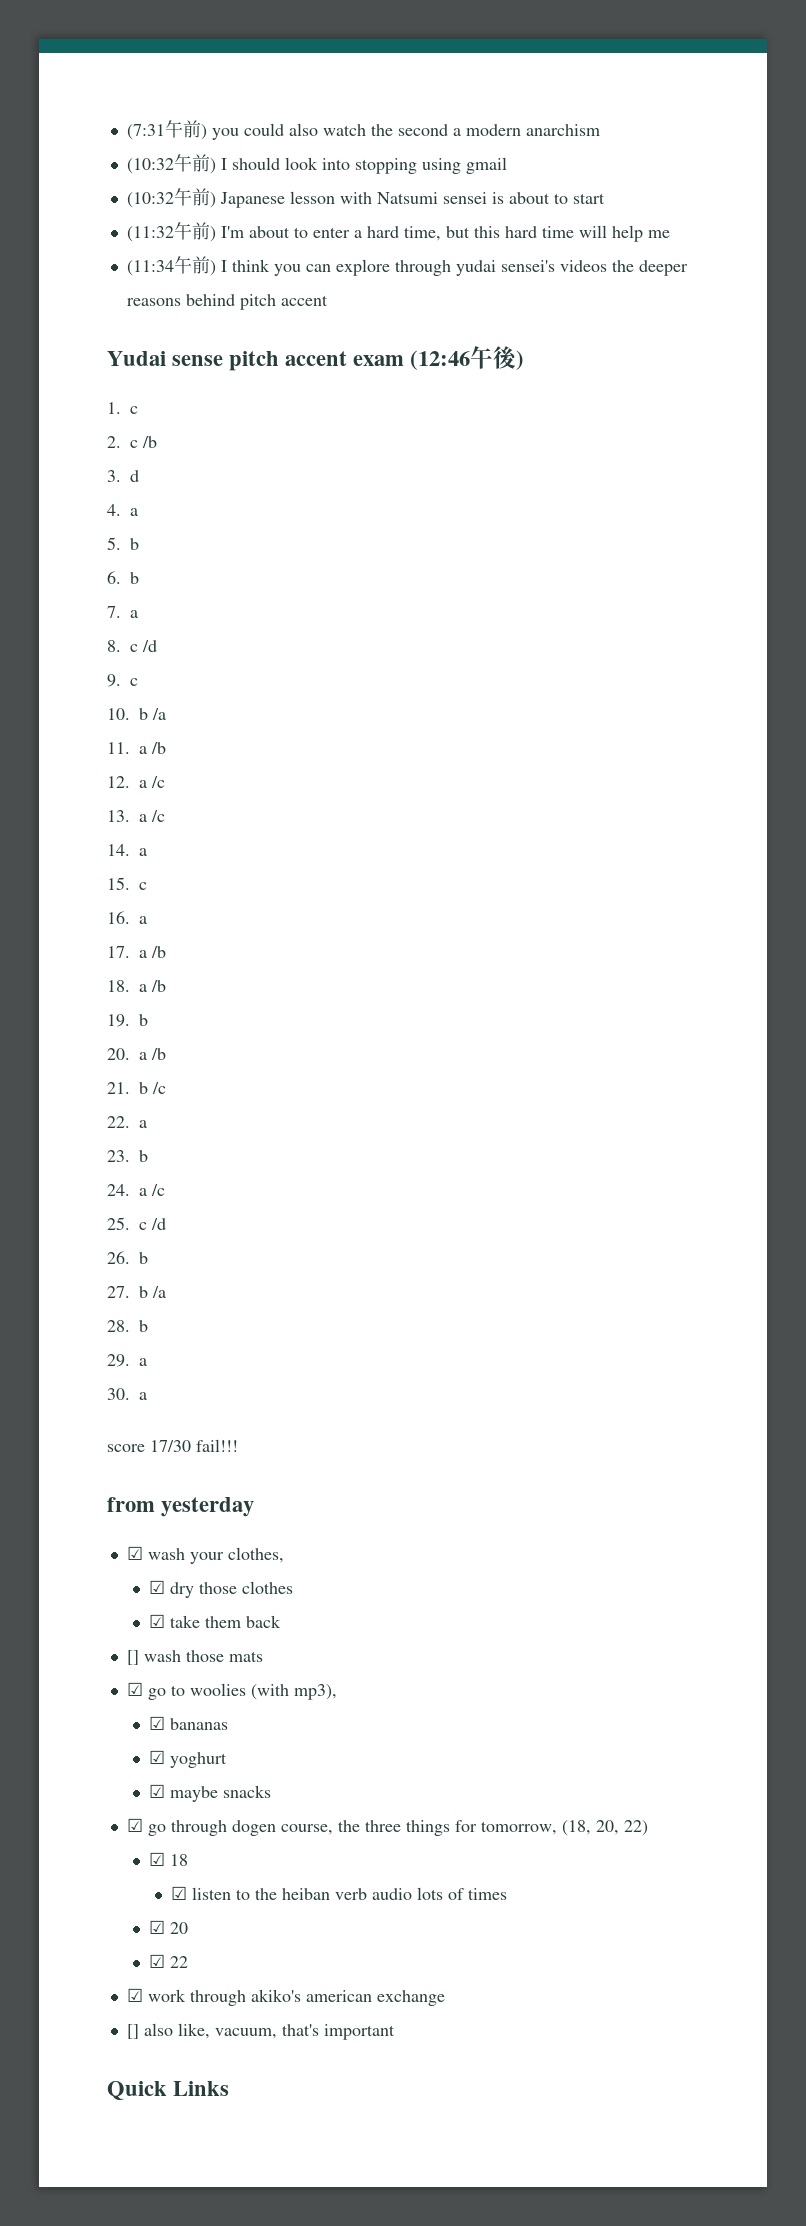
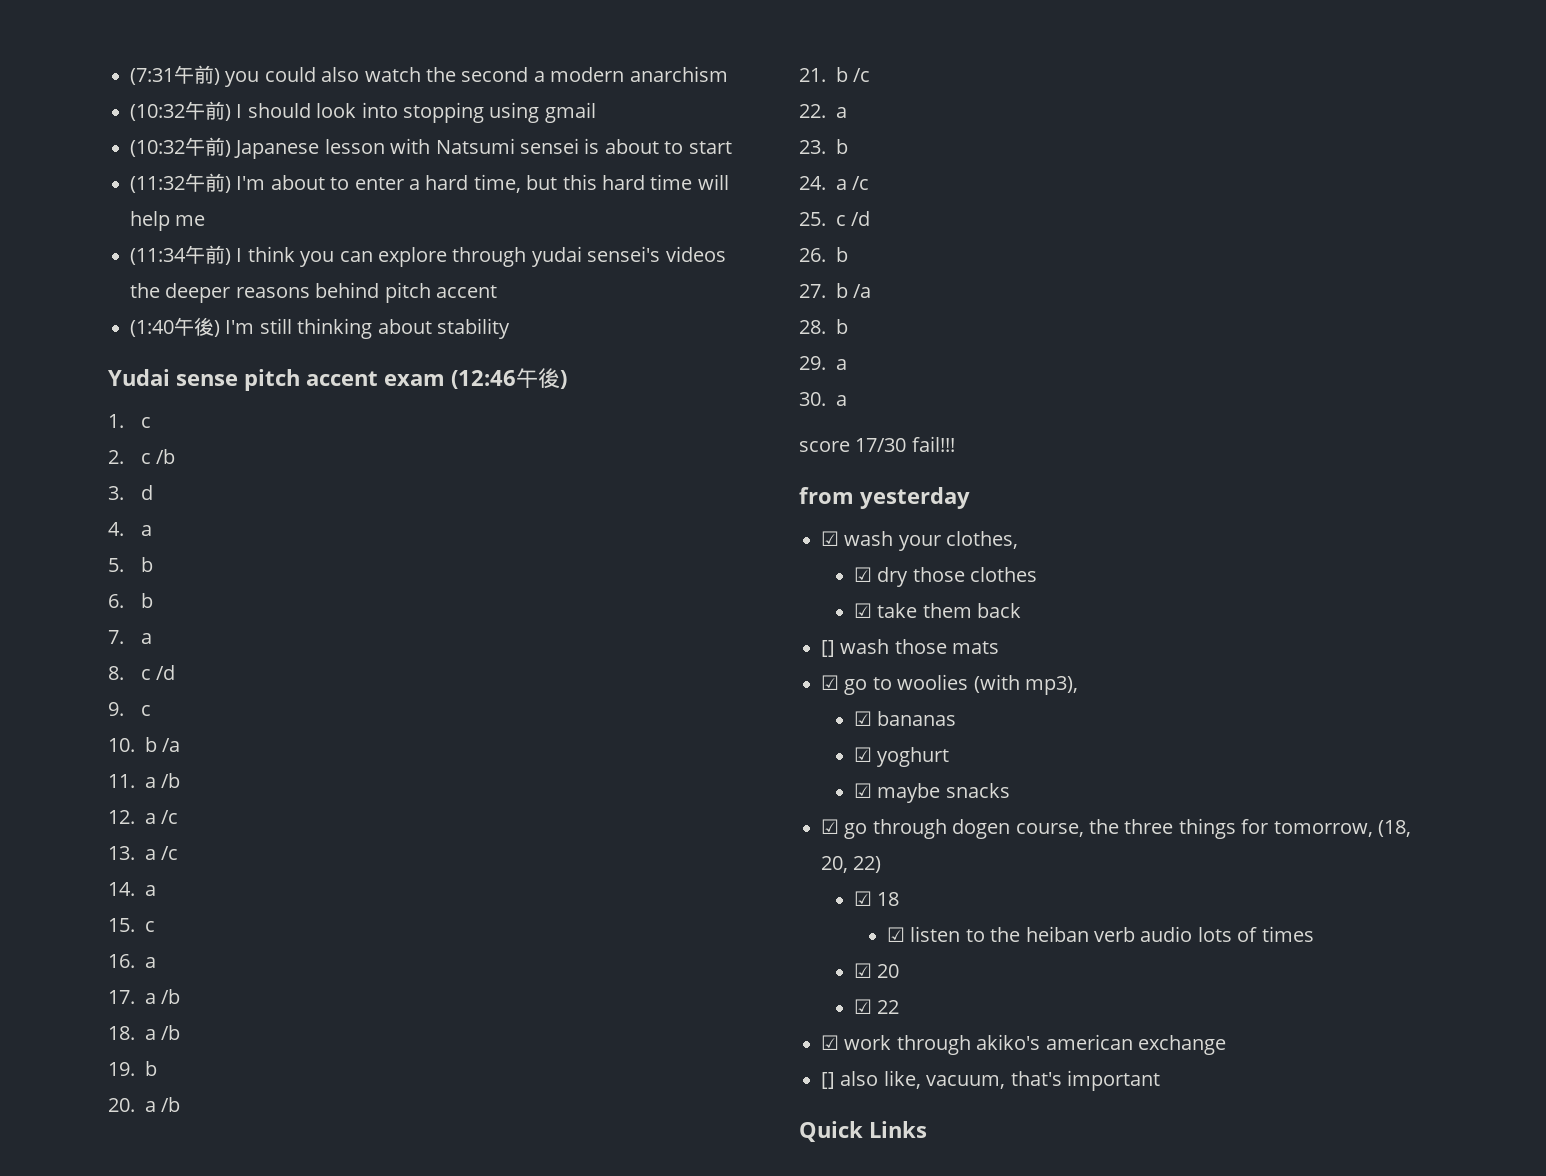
(328, 300) none -> [130,317,510,339] // (1:40午後) I'm still thinking about stability

